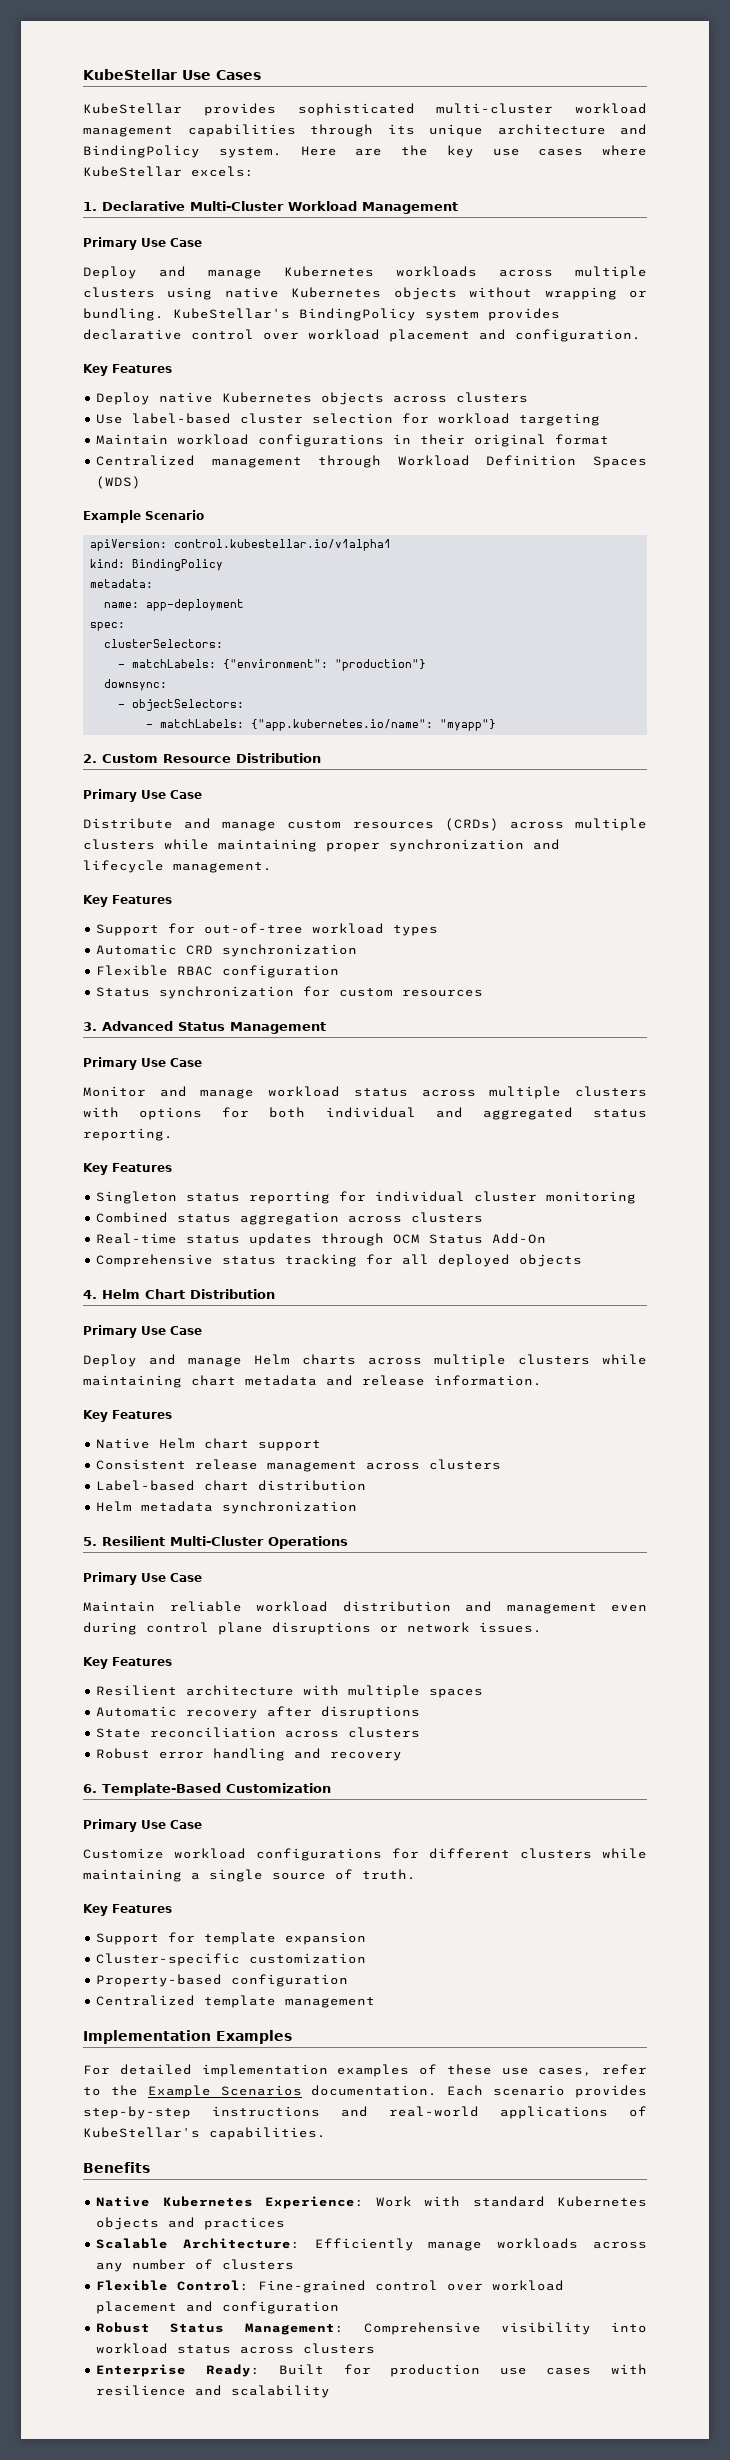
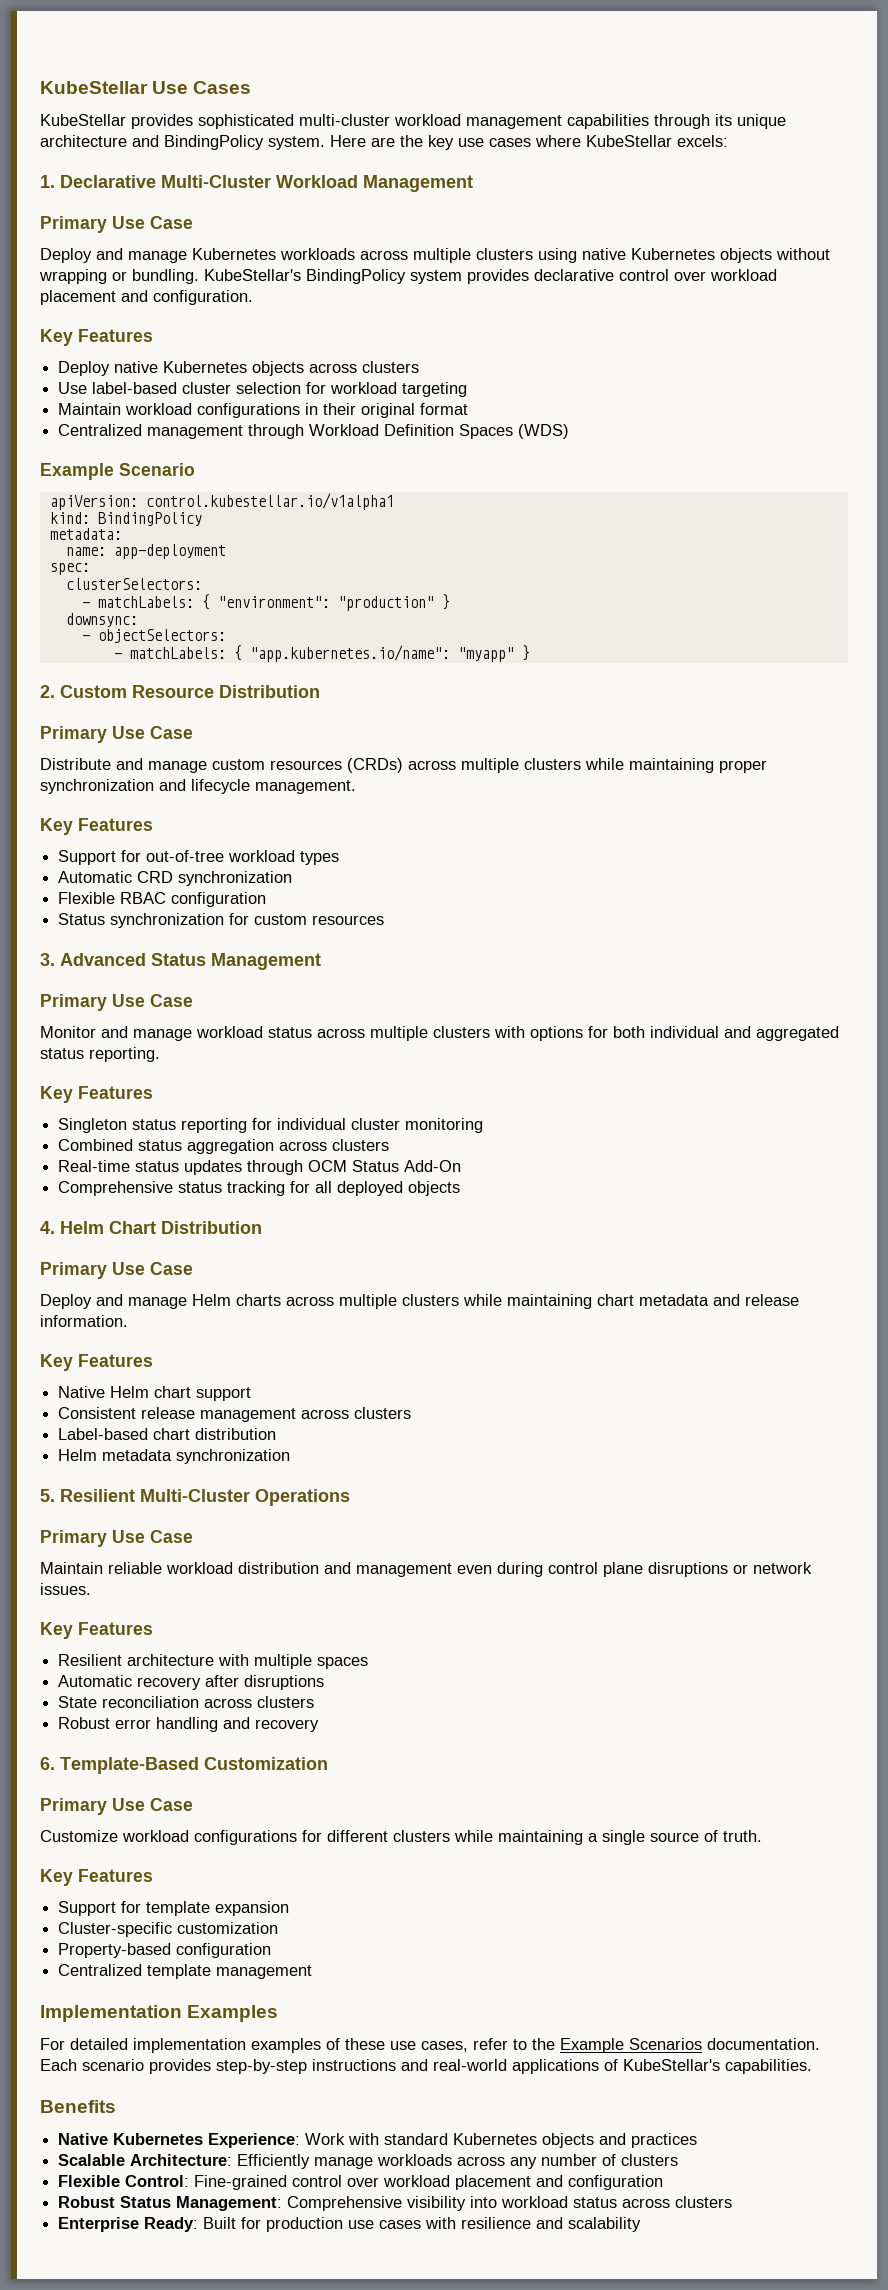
[223,659,427,671] {"environment": "production"} -> [201,594,450,611] { "environment": "production" }
[251,719,497,731] {"app.kubernetes.io/name": "myapp"} -> [233,645,530,662] { "app.kubernetes.io/name": "myapp" }

